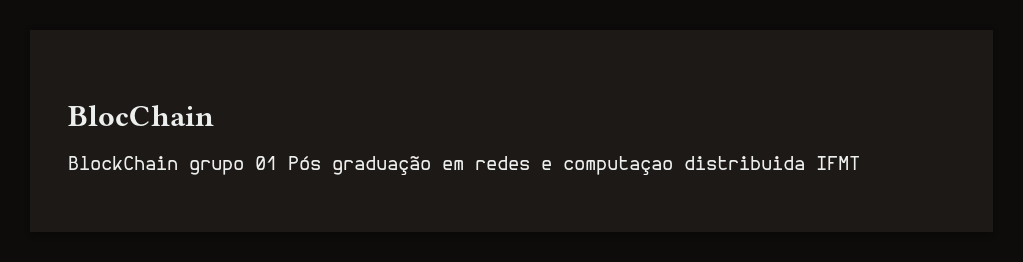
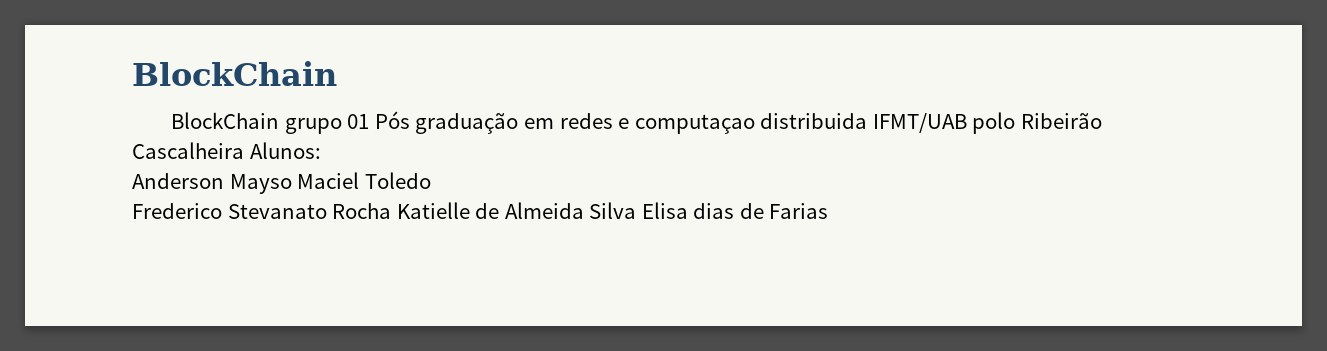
[68,105,214,126] BlocChain -> [132,61,337,86] BlockChain
[816,156,860,170] IFMT -> [872,112,1102,134] [132,142,321,159] [132,172,431,194] [132,202,829,219] IFMT/UAB polo Ribeirão Cascalheira Alunos: // Anderson Mayso Maciel Toledo // Frederico Stevanato Rocha Katielle de Almeida Silva Elisa dias de Farias

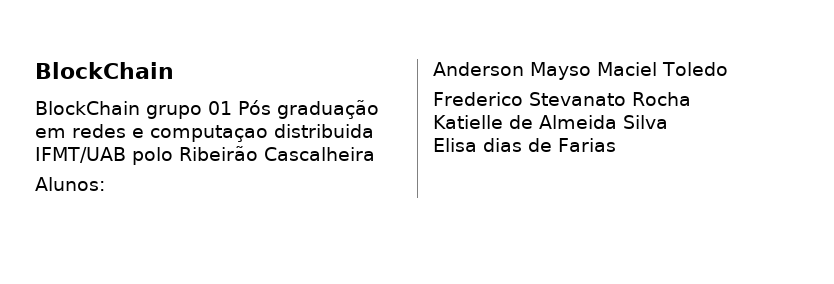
(244, 150) none -> (375, 154) //
(392, 211) none -> (691, 99) //
(637, 210) none -> (668, 122) //

